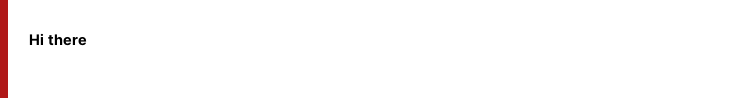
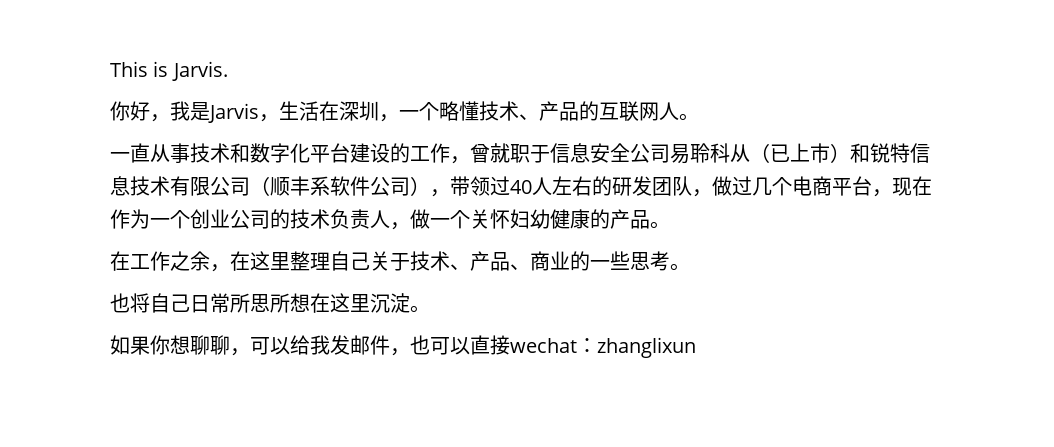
[29,33,88,46] Hi there -> [110,61,228,81] [110,101,699,123] [110,143,930,164] [110,176,932,197] [110,209,670,230] [110,251,690,272] [110,293,430,313] [110,335,696,358] This is Jarvis. // 你好，我是Jarvis，生活在深圳，一个略懂技术、产品的互联网人。 // 一直从事技术和数字化平台建设的工作，曾就职于信息安全公司易聆科从（已上市）和锐特信息技术有限公司（顺丰系软件公司），带领过40人左右的研发团队，做过几个电商平台，现在作为一个创业公司的技术负责人，做一个关怀妇幼健康的产品。 // 在工作之余，在这里整理自己关于技术、产品、商业的一些思考。 // 也将自己日常所思所想在这里沉淀。 // 如果你想聊聊，可以给我发邮件，也可以直接wechat：zhanglixun

